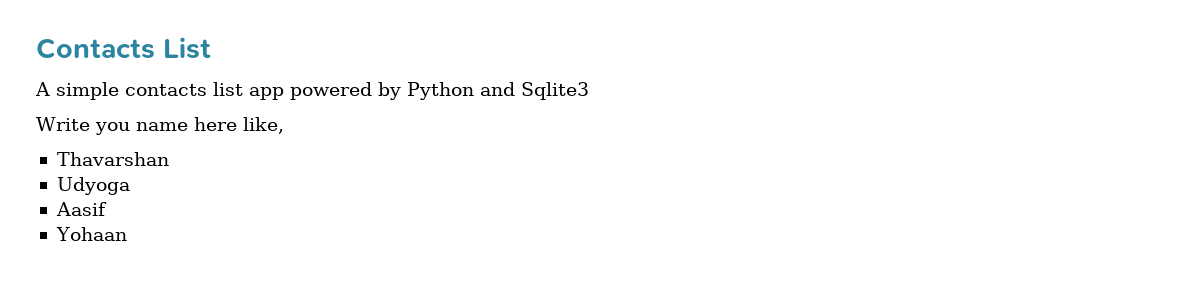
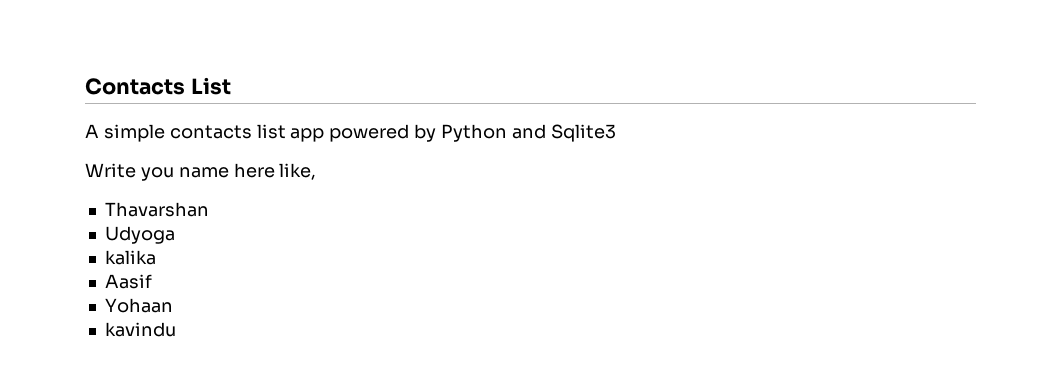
(130, 186) none -> [104,250,156,265] // kalika
(127, 234) none -> [104,322,176,337] // kavindu

